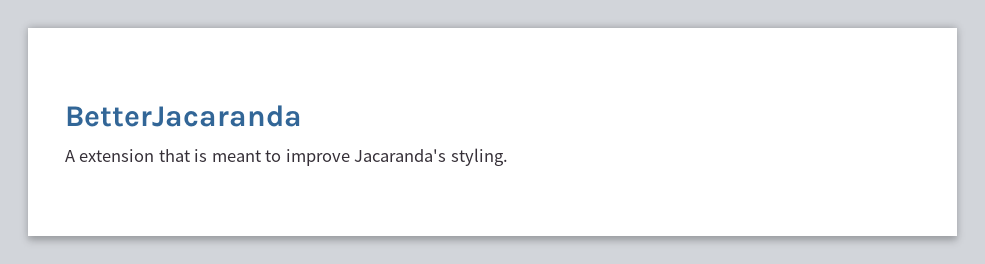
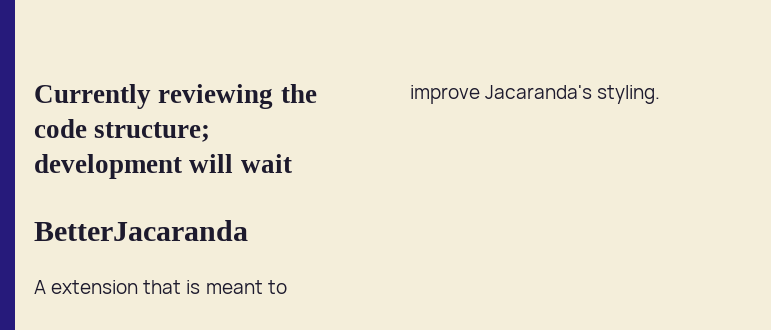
(65, 116) none -> [34,84,317,109] [34,119,211,142] [34,154,292,179] Currently reviewing the code structure; development will wait //

